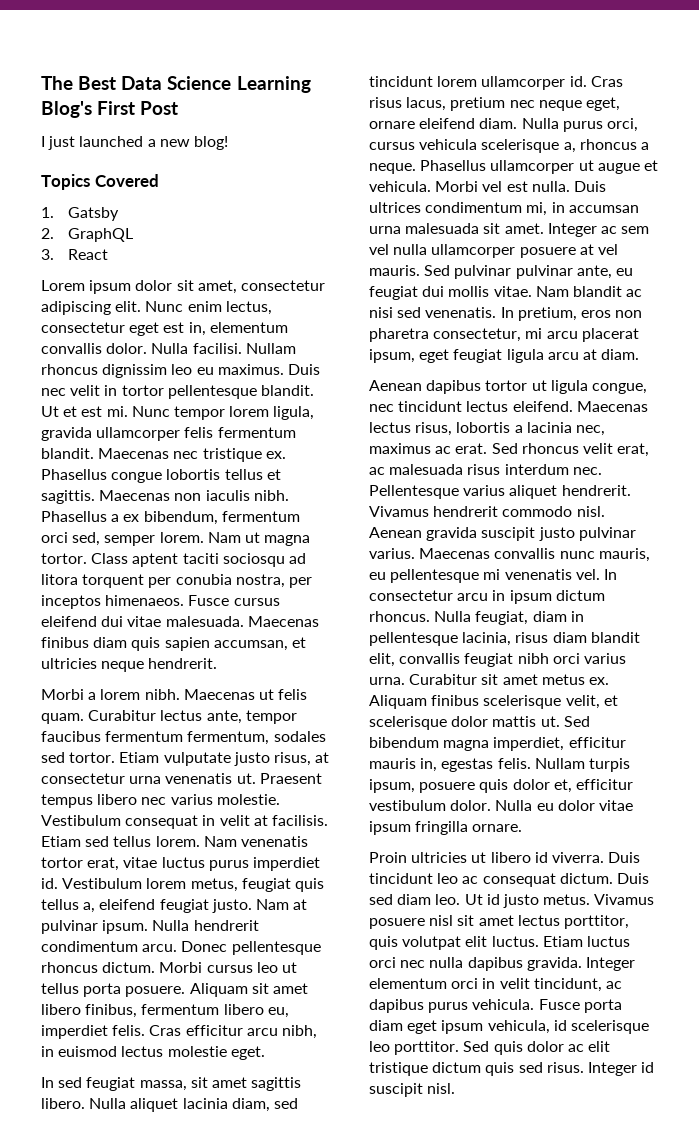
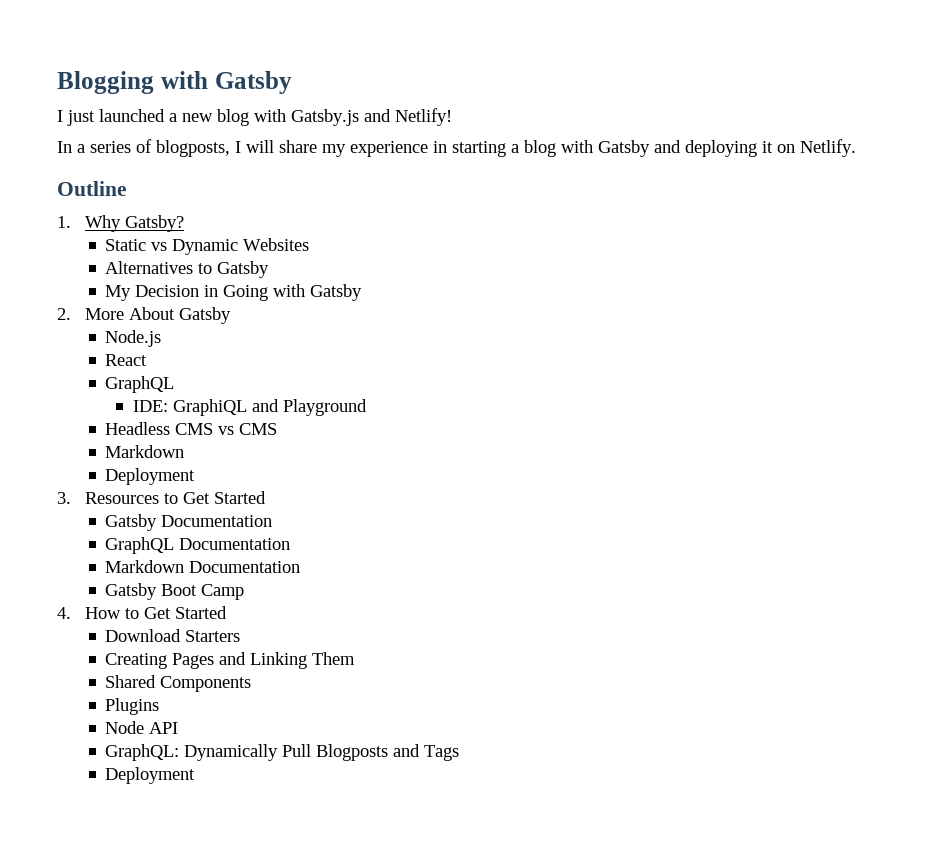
[41,76,311,93] [41,101,179,118] The Best Data Science Learning Blog's First Post -> [57,71,292,94] Blogging with Gatsby
[193,136,228,150] [41,174,159,190] [41,207,120,221] [41,228,134,242] [41,249,109,260] [41,280,325,294] [41,301,272,315] [41,322,288,336] [41,343,296,354] [41,364,320,378] [41,385,314,399] [41,406,315,420] [41,427,296,441] [41,448,286,462] [41,469,281,483] [41,490,289,504] [41,511,300,525] [41,532,311,546] [41,553,306,567] [41,574,312,588] [41,595,280,609] [41,616,319,627] [41,637,306,651] [41,658,218,672] [41,689,308,700] [41,710,297,724] [41,731,326,745] [41,752,330,766] [41,773,322,784] [41,794,280,808] [41,815,328,829] [41,836,308,847] [41,857,320,871] [41,878,324,892] [41,899,308,913] [41,920,259,934] [41,941,321,955] [41,962,297,973] [41,983,308,997] [41,1004,289,1018] [41,1025,317,1039] [41,1046,265,1060] [41,1077,302,1091] [41,1098,298,1112] [369,76,623,90] [369,97,620,111] [369,118,638,132] [369,139,649,153] [369,160,658,174] [369,181,606,192] [369,202,639,216] [369,223,650,237] [369,244,618,258] [369,265,633,279] [369,286,643,300] [369,307,643,321] [369,328,639,342] [369,349,640,363] [369,380,647,394] [369,401,648,412] [369,422,605,436] [369,443,650,457] [369,464,602,475] [369,485,631,499] [369,506,605,517] [369,527,636,541] [369,548,650,562] [369,569,617,583] [369,590,605,604] [369,611,584,625] [369,632,640,646] [369,653,626,667] [369,674,609,685] [369,695,618,709] [369,716,590,730] [369,737,626,751] [369,758,630,772] [369,779,633,793] [369,800,633,811] [369,821,523,835] [369,852,641,863] [369,873,649,887] [369,894,655,908] [369,915,629,929] [369,936,630,950] [369,957,635,971] [369,978,622,992] [369,999,622,1013] [369,1020,649,1034] [369,1041,611,1055] [369,1062,655,1076] [369,1083,456,1097] blog! // Topics Covered // 1. Gatsby // 2. GraphQL // 3. React // Lorem ipsum dolor sit amet, consectetur adipiscing elit. Nunc enim lectus, consectetur eget est in, elementum convallis dolor. Nulla facilisi. Nullam rhoncus dignissim leo eu maximus. Duis nec velit in tortor pellentesque blandit. Ut et est mi. Nunc tempor lorem ligula, gravida ullamcorper felis fermentum blandit. Maecenas nec tristique ex. Phasellus congue lobortis tellus et sagittis. Maecenas non iaculis nibh. Phasellus a ex bibendum, fermentum orci sed, semper lorem. Nam ut magna tortor. Class aptent taciti sociosqu ad litora torquent per conubia nostra, per inceptos himenaeos. Fusce cursus eleifend dui vitae malesuada. Maecenas finibus diam quis sapien accumsan, et ultricies neque hendrerit. // Morbi a lorem nibh. Maecenas ut felis quam. Curabitur lectus ante, tempor faucibus fermentum fermentum, sodales sed tortor. Etiam vulputate justo risus, at consectetur urna venenatis ut. Praesent tempus libero nec varius molestie. Vestibulum consequat in velit at facilisis. Etiam sed tellus lorem. Nam venenatis tortor erat, vitae luctus purus imperdiet id. Vestibulum lorem metus, feugiat quis tellus a, eleifend feugiat justo. Nam at pulvinar ipsum. Nulla hendrerit condimentum arcu. Donec pellentesque rhoncus dictum. Morbi cursus leo ut tellus porta posuere. Aliquam sit amet libero finibus, fermentum libero eu, imperdiet felis. Cras efficitur arcu nibh, in euismod lectus molestie eget. // In sed feugiat massa, sit amet sagittis libero. Nulla aliquet lacinia diam, sed tincidunt lorem ullamcorper id. Cras risus lacus, pretium nec neque eget, ornare eleifend diam. Nulla purus orci, cursus vehicula scelerisque a, rhoncus a neque. Phasellus ullamcorper ut augue et vehicula. Morbi vel est nulla. Duis ultrices condimentum mi, in accumsan urna malesuada sit amet. Integer ac sem vel nulla ullamcorper posuere at vel mauris. Sed pulvinar pulvinar ante, eu feugiat dui mollis vitae. Nam blandit ac nisi sed venenatis. In pretium, eros non pharetra consectetur, mi arcu placerat ipsum, eget feugiat ligula arcu at diam. // Aenean dapibus tortor ut ligula congue, nec tincidunt lectus eleifend. Maecenas lectus risus, lobortis a lacinia nec, maximus ac erat. Sed rhoncus velit erat, ac malesuada risus interdum nec. Pellentesque varius aliquet hendrerit. Vivamus hendrerit commodo nisl. Aenean gravida suscipit justo pulvinar varius. Maecenas convallis nunc mauris, eu pellentesque mi venenatis vel. In consectetur arcu in ipsum dictum rhoncus. Nulla feugiat, diam in pellentesque lacinia, risus diam blandit elit, convallis feugiat nibh orci varius urna. Curabitur sit amet metus ex. Aliquam finibus scelerisque velit, et scelerisque dolor mattis ut. Sed bibendum magna imperdiet, efficitur mauris in, egestas felis. Nullam turpis ipsum, posuere quis dolor et, efficitur vestibulum dolor. Nulla eu dolor vitae ipsum fringilla ornare. // Proin ultricies ut libero id viverra. Duis tincidunt leo ac consequat dictum. Duis sed diam leo. Ut id justo metus. Vivamus posuere nisl sit amet lectus porttitor, quis volutpat elit luctus. Etiam luctus orci nec nulla dapibus gravida. Integer elementum orci in velit tincidunt, ac dapibus purus vehicula. Fusce porta diam eget ipsum vehicula, id scelerisque leo porttitor. Sed quis dolor ac elit tristique dictum quis sed risus. Integer id suscipit nisl. -> [217,108,452,126] [57,139,856,157] [57,181,127,196] [57,215,184,232] [105,238,310,255] [105,261,270,278] [105,284,363,301] [57,307,231,324] [105,330,162,347] [105,354,148,366] [105,376,175,393] [133,399,368,416] [105,422,278,435] [105,445,185,458] [105,468,196,485] [57,491,266,504] [105,514,273,531] [105,537,291,554] [105,560,301,573] [105,583,245,600] [57,606,227,619] [105,629,241,642] [105,652,356,669] [105,675,252,692] [105,698,160,715] [105,721,179,734] [105,744,460,761] [105,767,196,784] blog with Gatsby.js and Netlify! // In a series of blogposts, I will share my experience in starting a blog with Gatsby and deploying it on Netlify. // Outline // 1. Why Gatsby? // Static vs Dynamic Websites // Alternatives to Gatsby // My Decision in Going with Gatsby // 2. More About Gatsby // Node.js // React // GraphQL // IDE: GraphiQL and Playground // Headless CMS vs CMS // Markdown // Deployment // 3. Resources to Get Started // Gatsby Documentation // GraphQL Documentation // Markdown Documentation // Gatsby Boot Camp // 4. How to Get Started // Download Starters // Creating Pages and Linking Them // Shared Components // Plugins // Node API // GraphQL: Dynamically Pull Blogposts and Tags // Deployment

